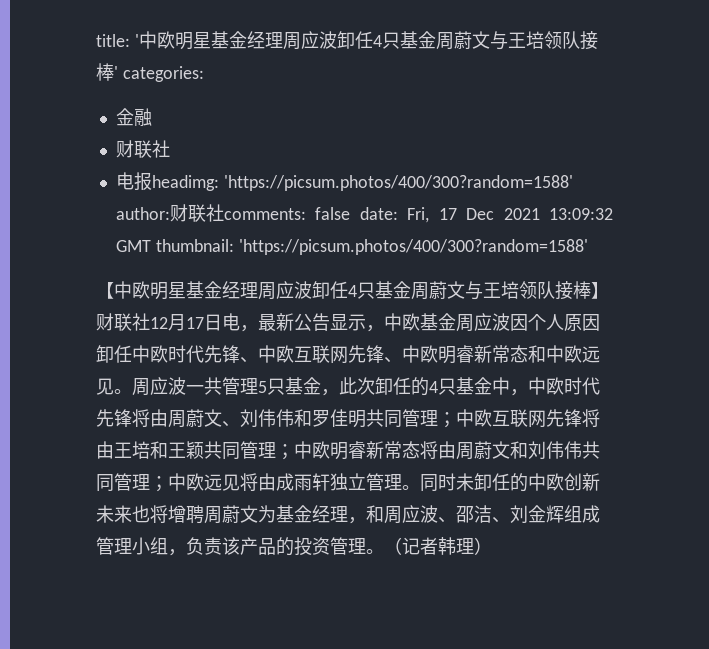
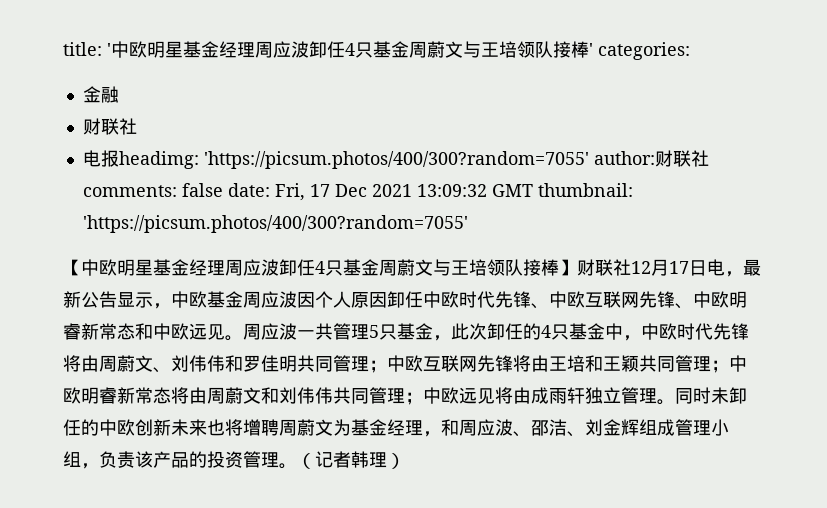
[223,175,573,191] 'https://picsum.photos/400/300?random=1588' -> [203,151,589,169] 'https://picsum.photos/400/300?random=7055'
[238,239,588,255] 'https://picsum.photos/400/300?random=1588' -> [82,215,468,233] 'https://picsum.photos/400/300?random=7055'

